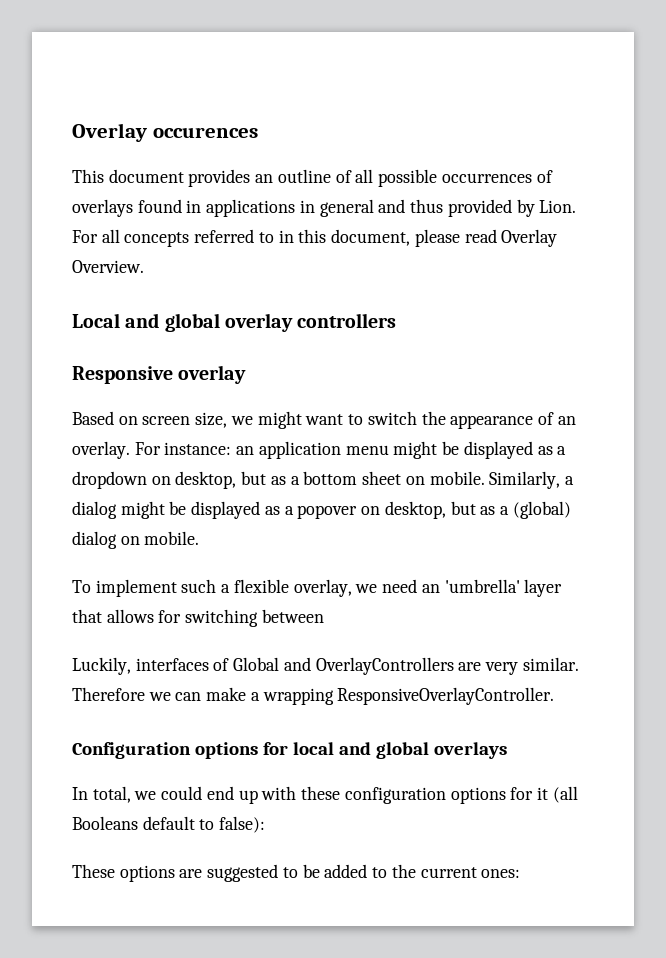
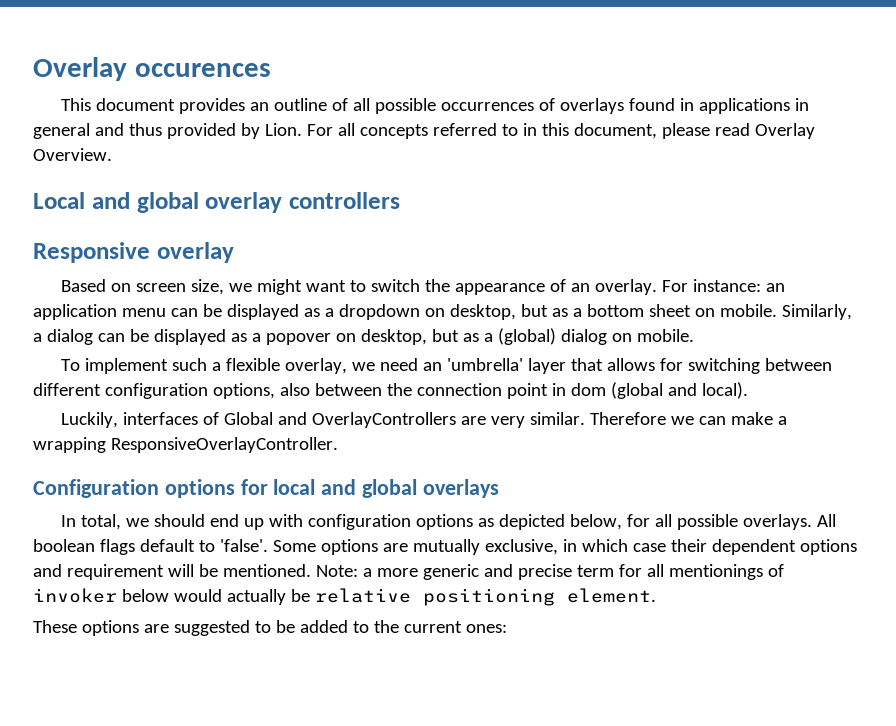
[393,441,438,459] might -> [170,308,198,317] can
[120,501,165,519] might -> [97,333,125,342] can
(324, 616) none -> [33,382,748,399] different configuration options, also between the connection point in dom (global and local).
[161,786,203,800] could -> [153,514,205,527] should
[301,786,341,800] these -> (303, 520) none
[510,786,578,803] [72,816,266,833] for it (all Booleans default to false): -> [477,514,836,530] [33,539,857,555] [33,564,784,580] [33,588,656,606] as depicted below, for all possible overlays. All boolean flags default to 'false'. Some options are mutually exclusive, in which case their dependent options and requirement will be mentioned. Note: a more generic and precise term for all mentionings of invoker below would actually be relative positioning element.

